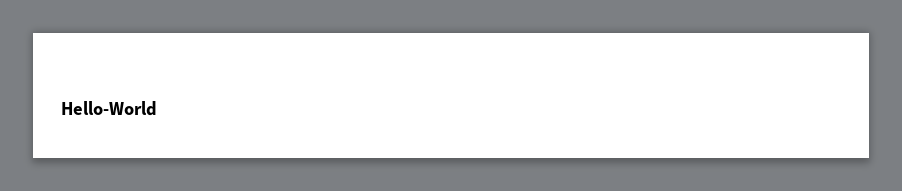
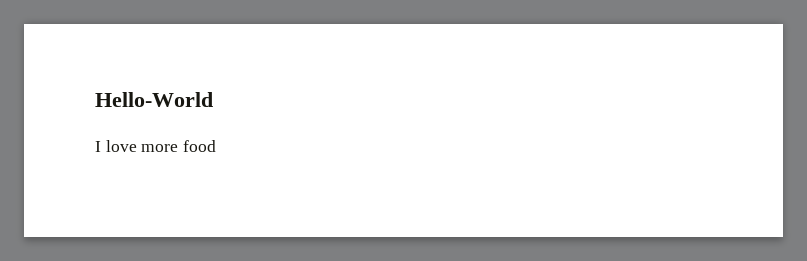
(157, 108) none -> [95,140,217,152] // I love more food

